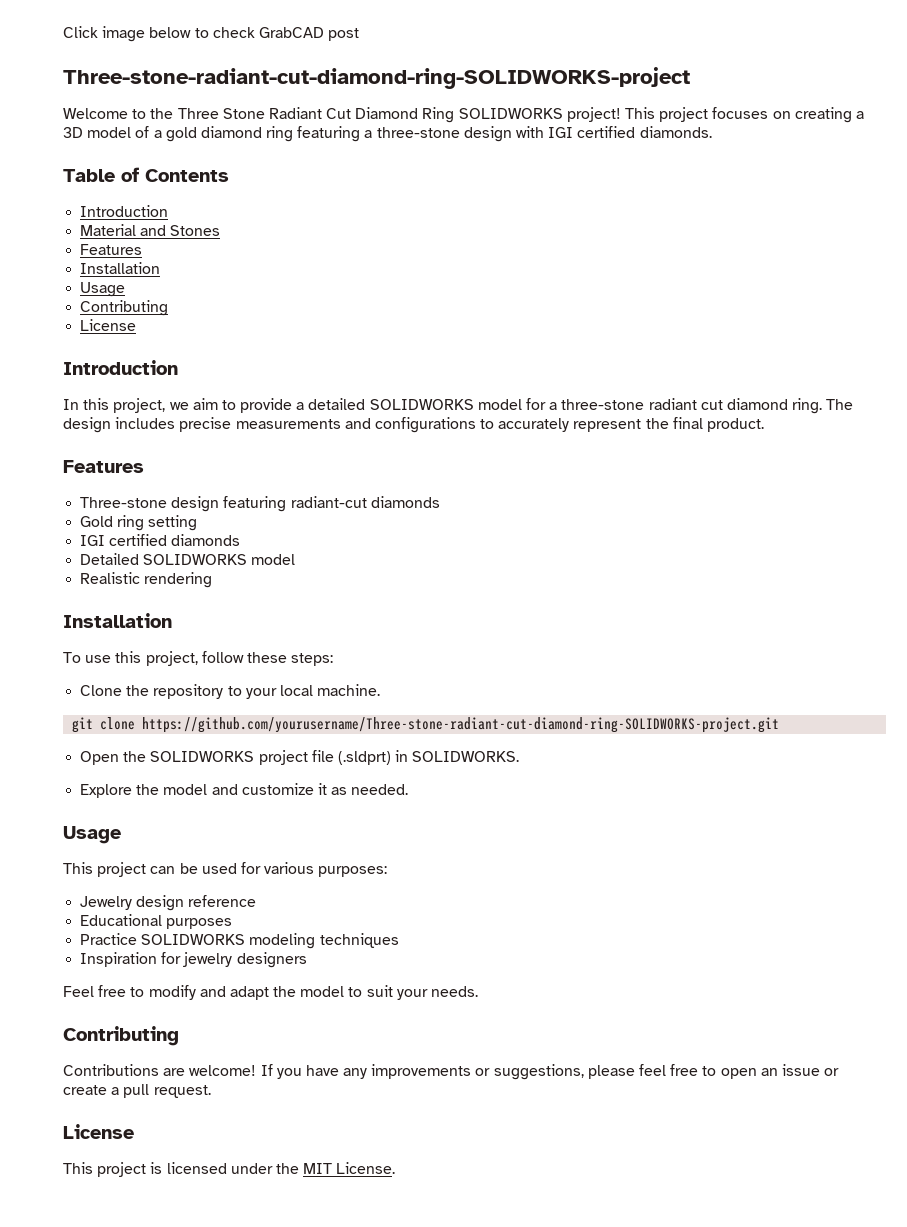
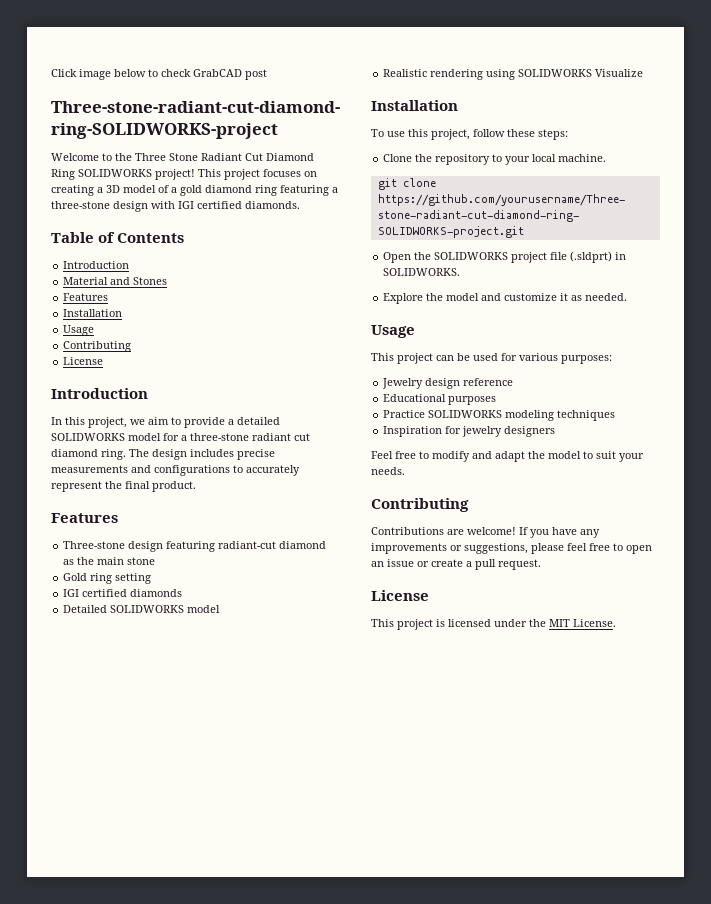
[370,496,440,508] diamonds -> [279,541,327,549] [63,557,156,565] diamond as the main stone
(213, 580) none -> [486,69,644,80] using SOLIDWORKS Visualize

